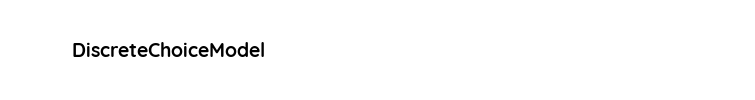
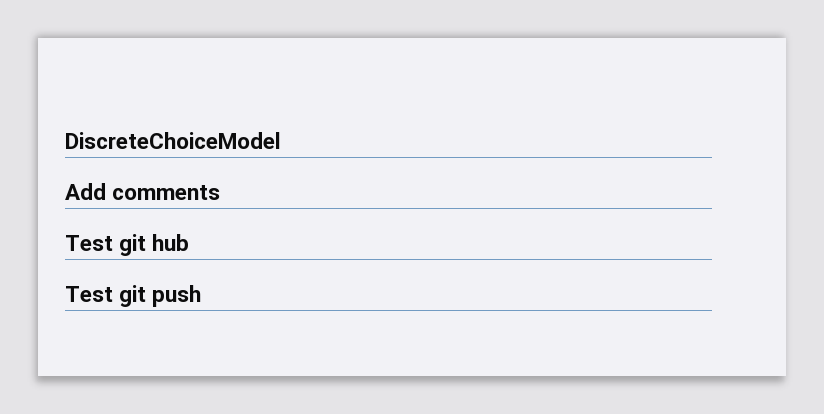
(265, 49) none -> [65,183,221,200] [65,234,190,256] [65,285,202,307] // Add comments // Test git hub // Test git push

